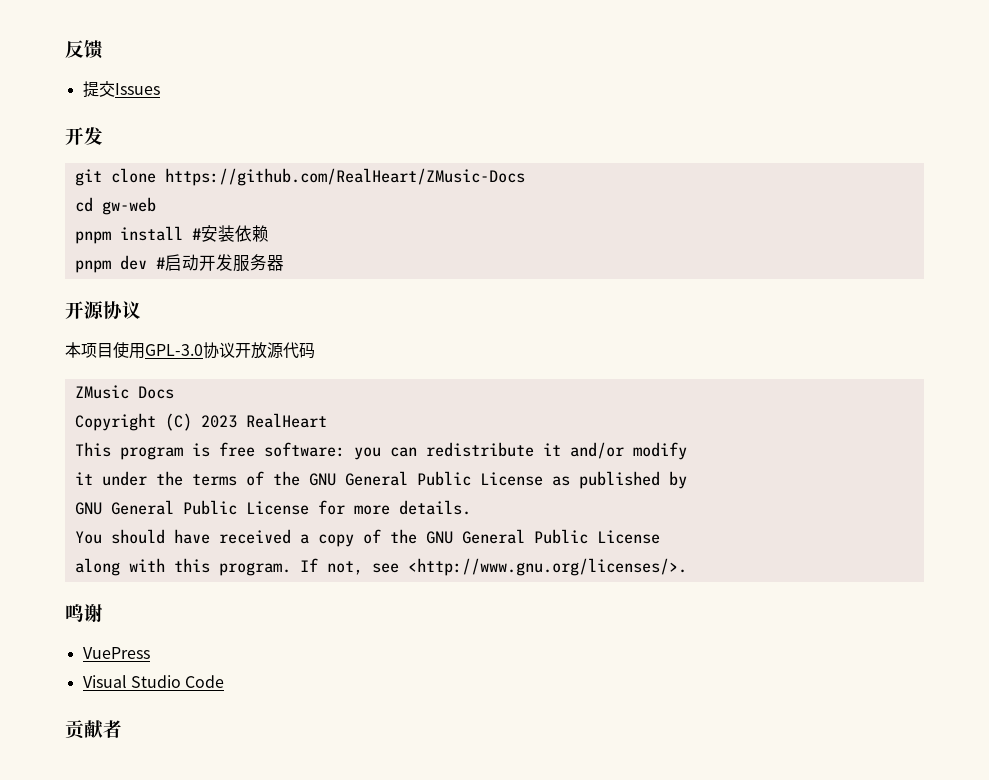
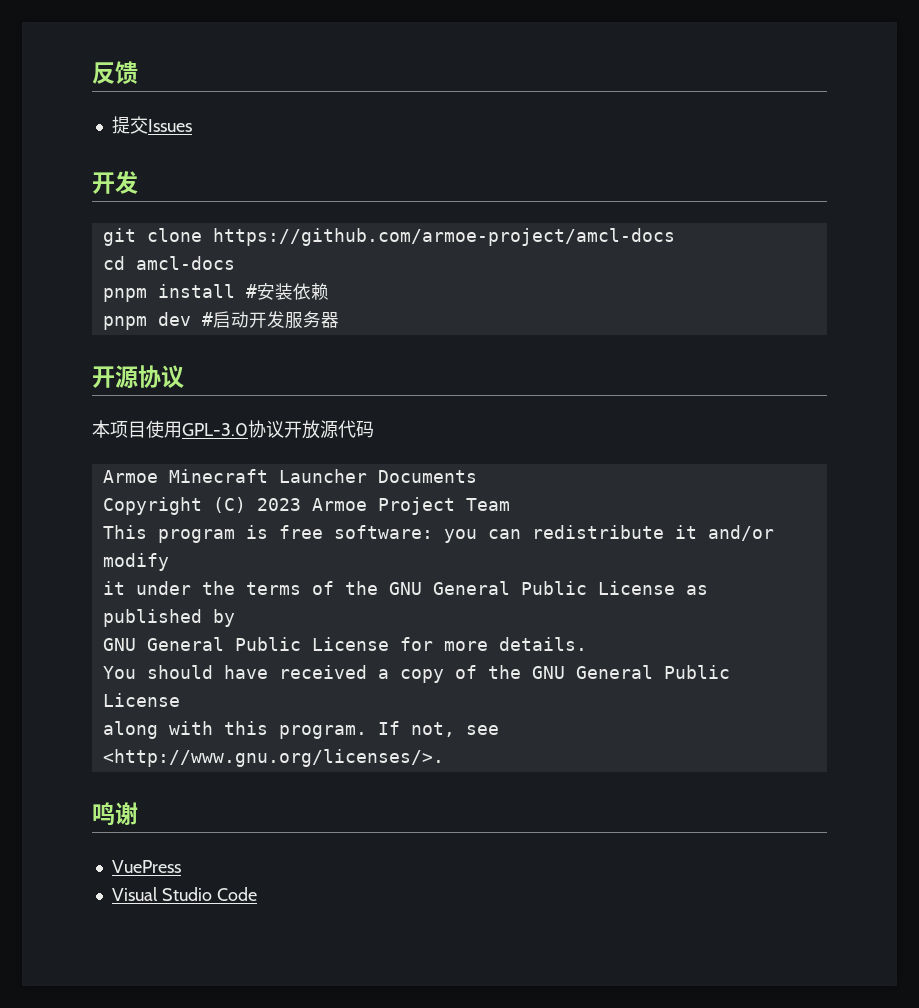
[164,168,525,186] https://github.com/RealHeart/ZMusic-Docs -> [212,228,675,246] https://github.com/armoe-project/amcl-docs
[101,197,156,215] gw-web -> [135,256,235,270] amcl-docs
[74,385,174,399] ZMusic Docs -> [102,469,477,483] Armoe Minecraft Launcher Documents
[245,413,327,428] RealHeart -> [311,497,510,515] Armoe Project Team
[65,720,122,740] // 贡献者 -> (257, 894) none

